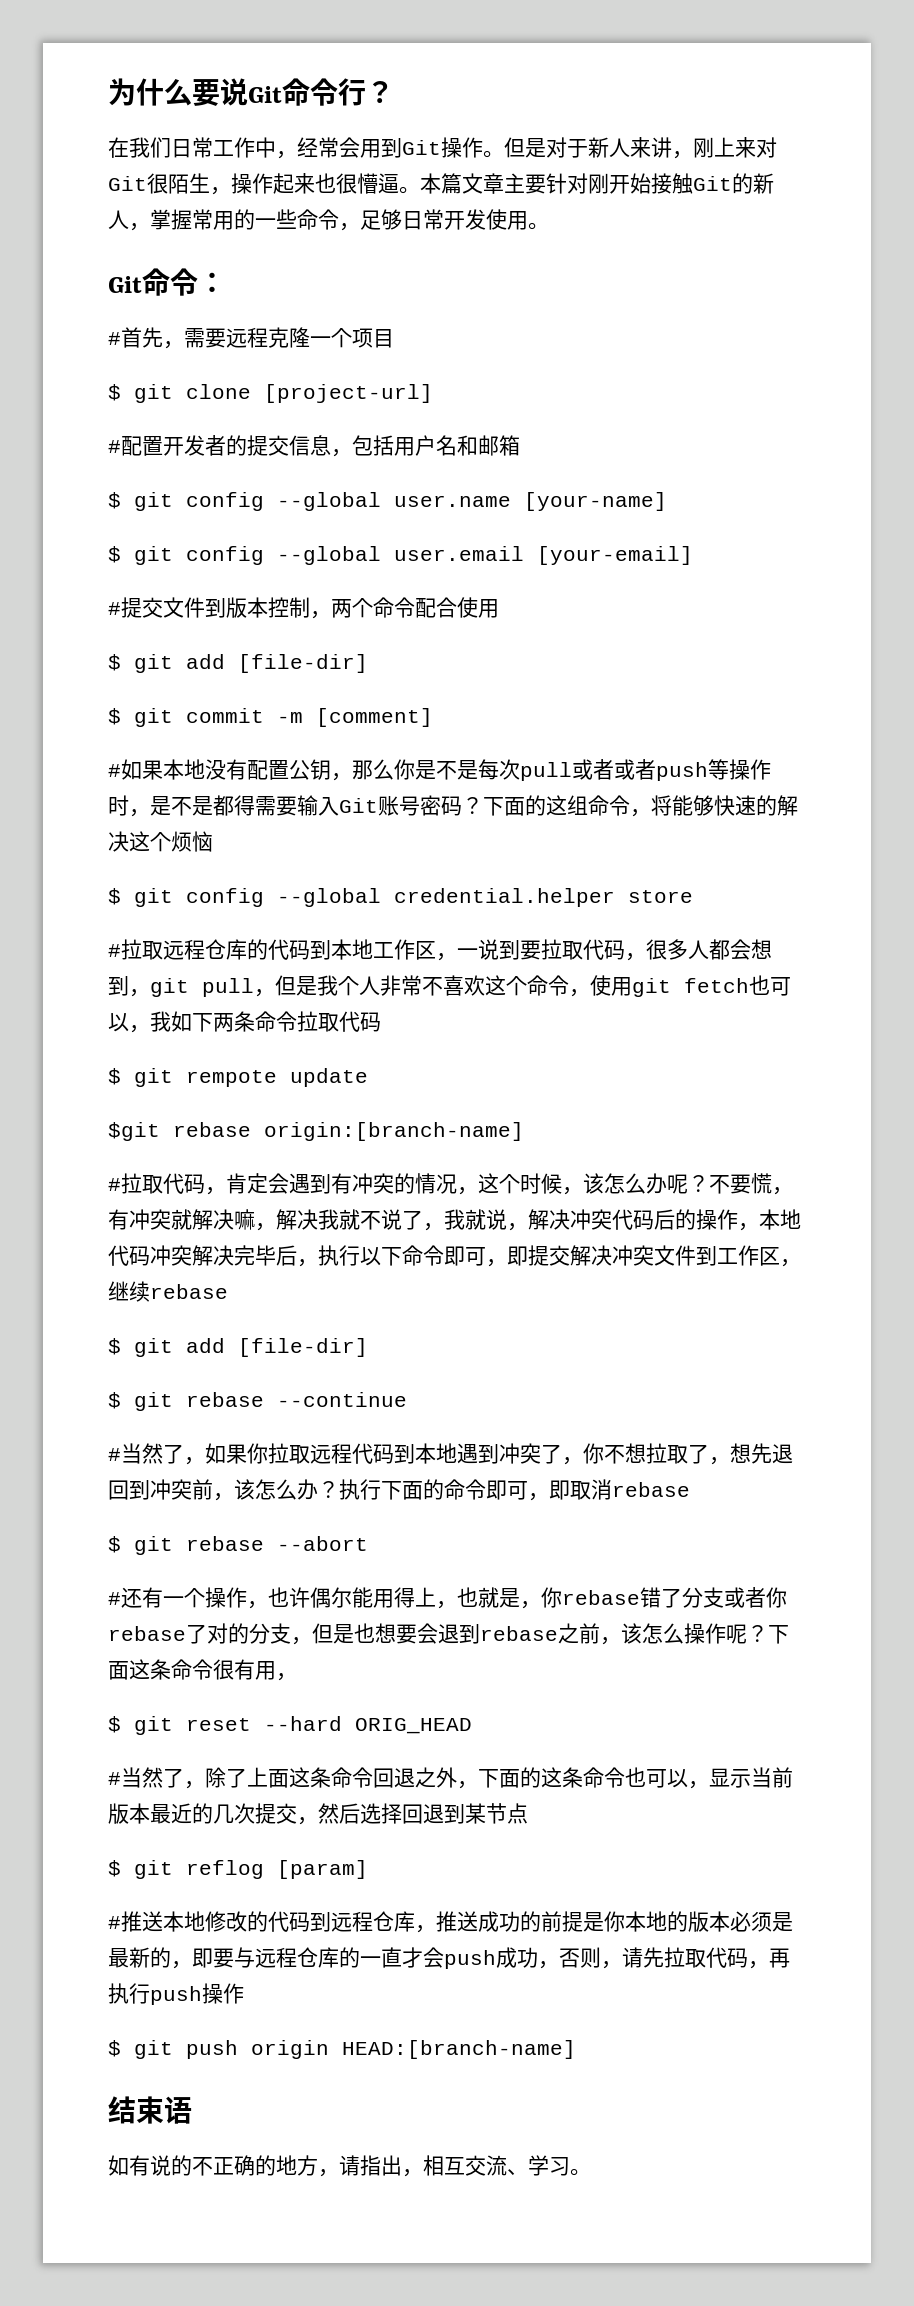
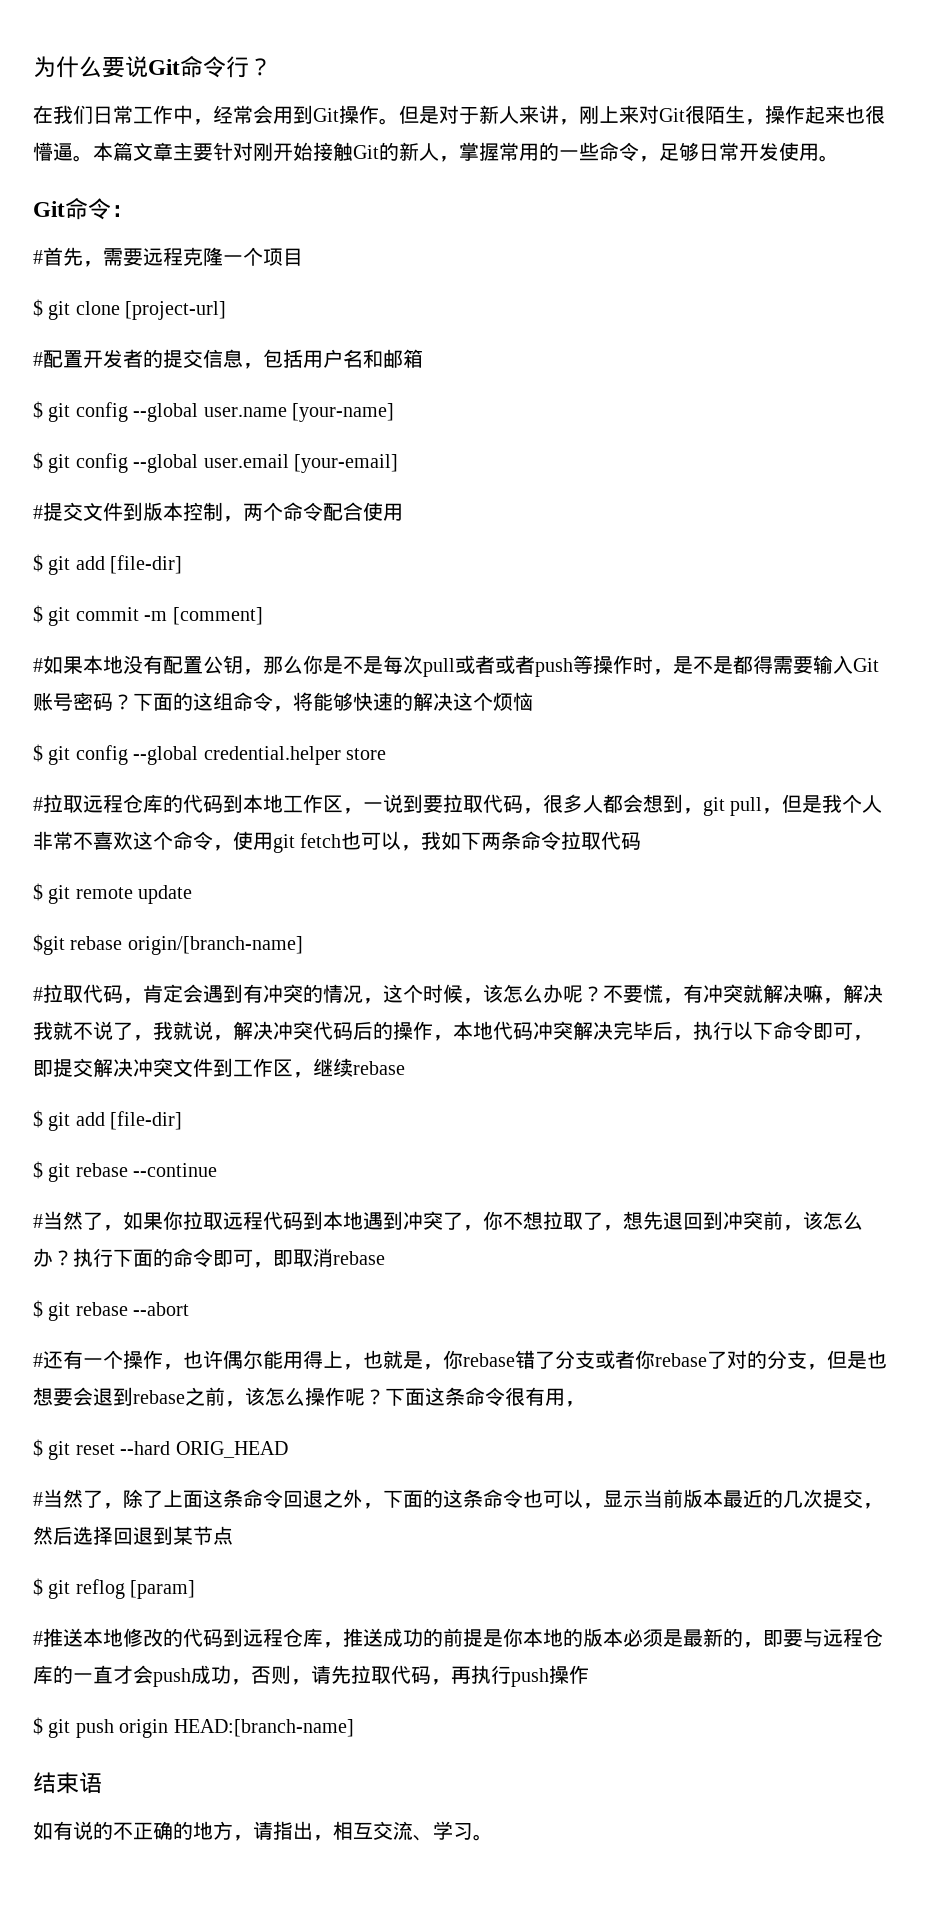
[186,1070,277,1087] rempote -> [75,887,133,899] remote
[264,1122,524,1141] origin:[branch-name] -> [127,936,303,955] origin/[branch-name]

